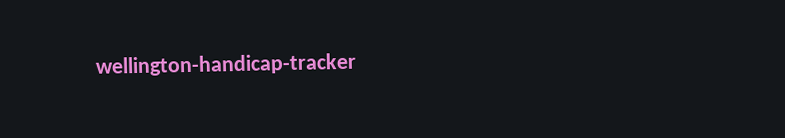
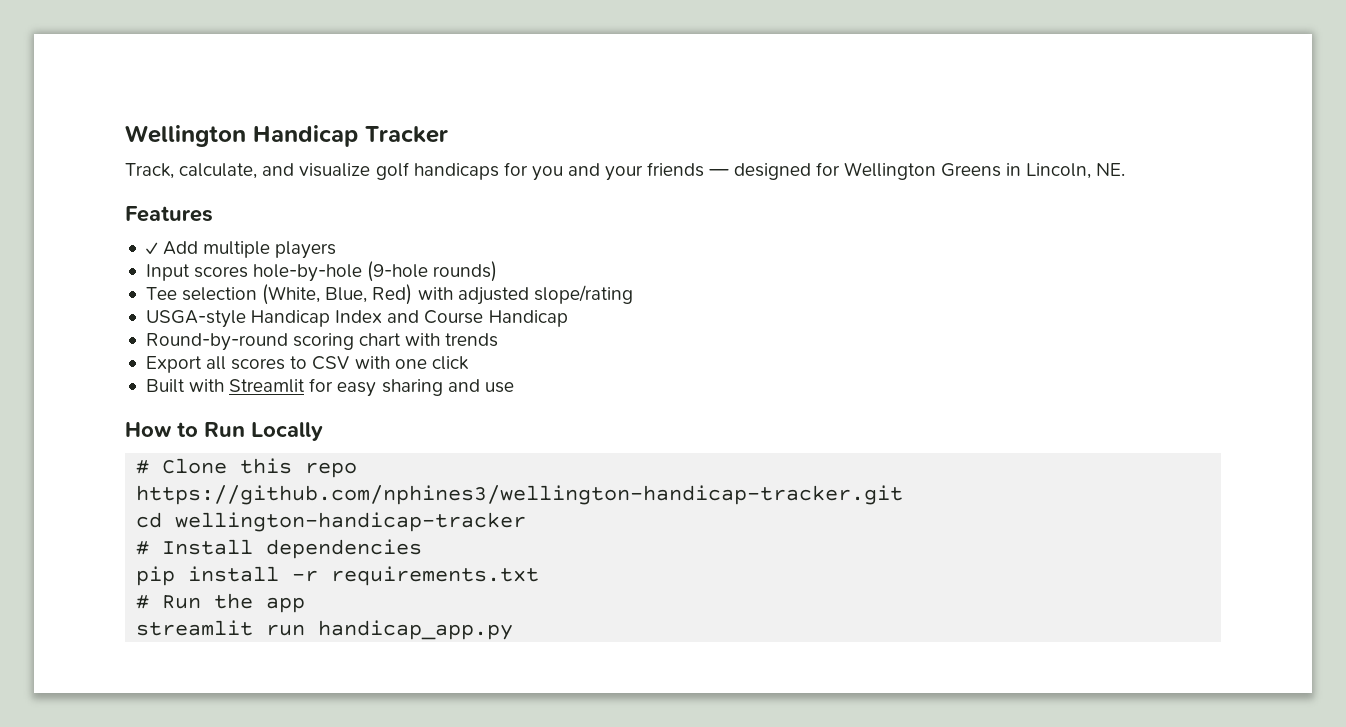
[95,52,357,77] wellington-handicap-tracker -> [125,125,448,147] [125,162,1126,181] [125,206,213,222] [145,241,337,259] [145,261,498,282] [145,284,633,305] [145,310,568,328] [145,333,499,351] [145,356,469,373] [145,378,514,397] [125,422,323,441] [136,458,358,478] [136,485,904,505] [136,512,527,532] [136,539,423,559] [136,566,540,586] [136,593,306,613] [136,620,514,640] Wellington Handicap Tracker // Track, calculate, and visualize golf handicaps for you and your friends — designed for Wellington Greens in Lincoln, NE. // Features // ✓ Add multiple players // Input scores hole-by-hole (9-hole rounds) // Tee selection (White, Blue, Red) with adjusted slope/rating // USGA-style Handicap Index and Course Handicap // Round-by-round scoring chart with trends // Export all scores to CSV with one click // Built with Streamlit for easy sharing and use // How to Run Locally // # Clone this repo // https://github.com/nphines3/wellington-handicap-tracker.git // cd wellington-handicap-tracker // # Install dependencies // pip install -r requirements.txt // # Run the app // streamlit run handicap_app.py

